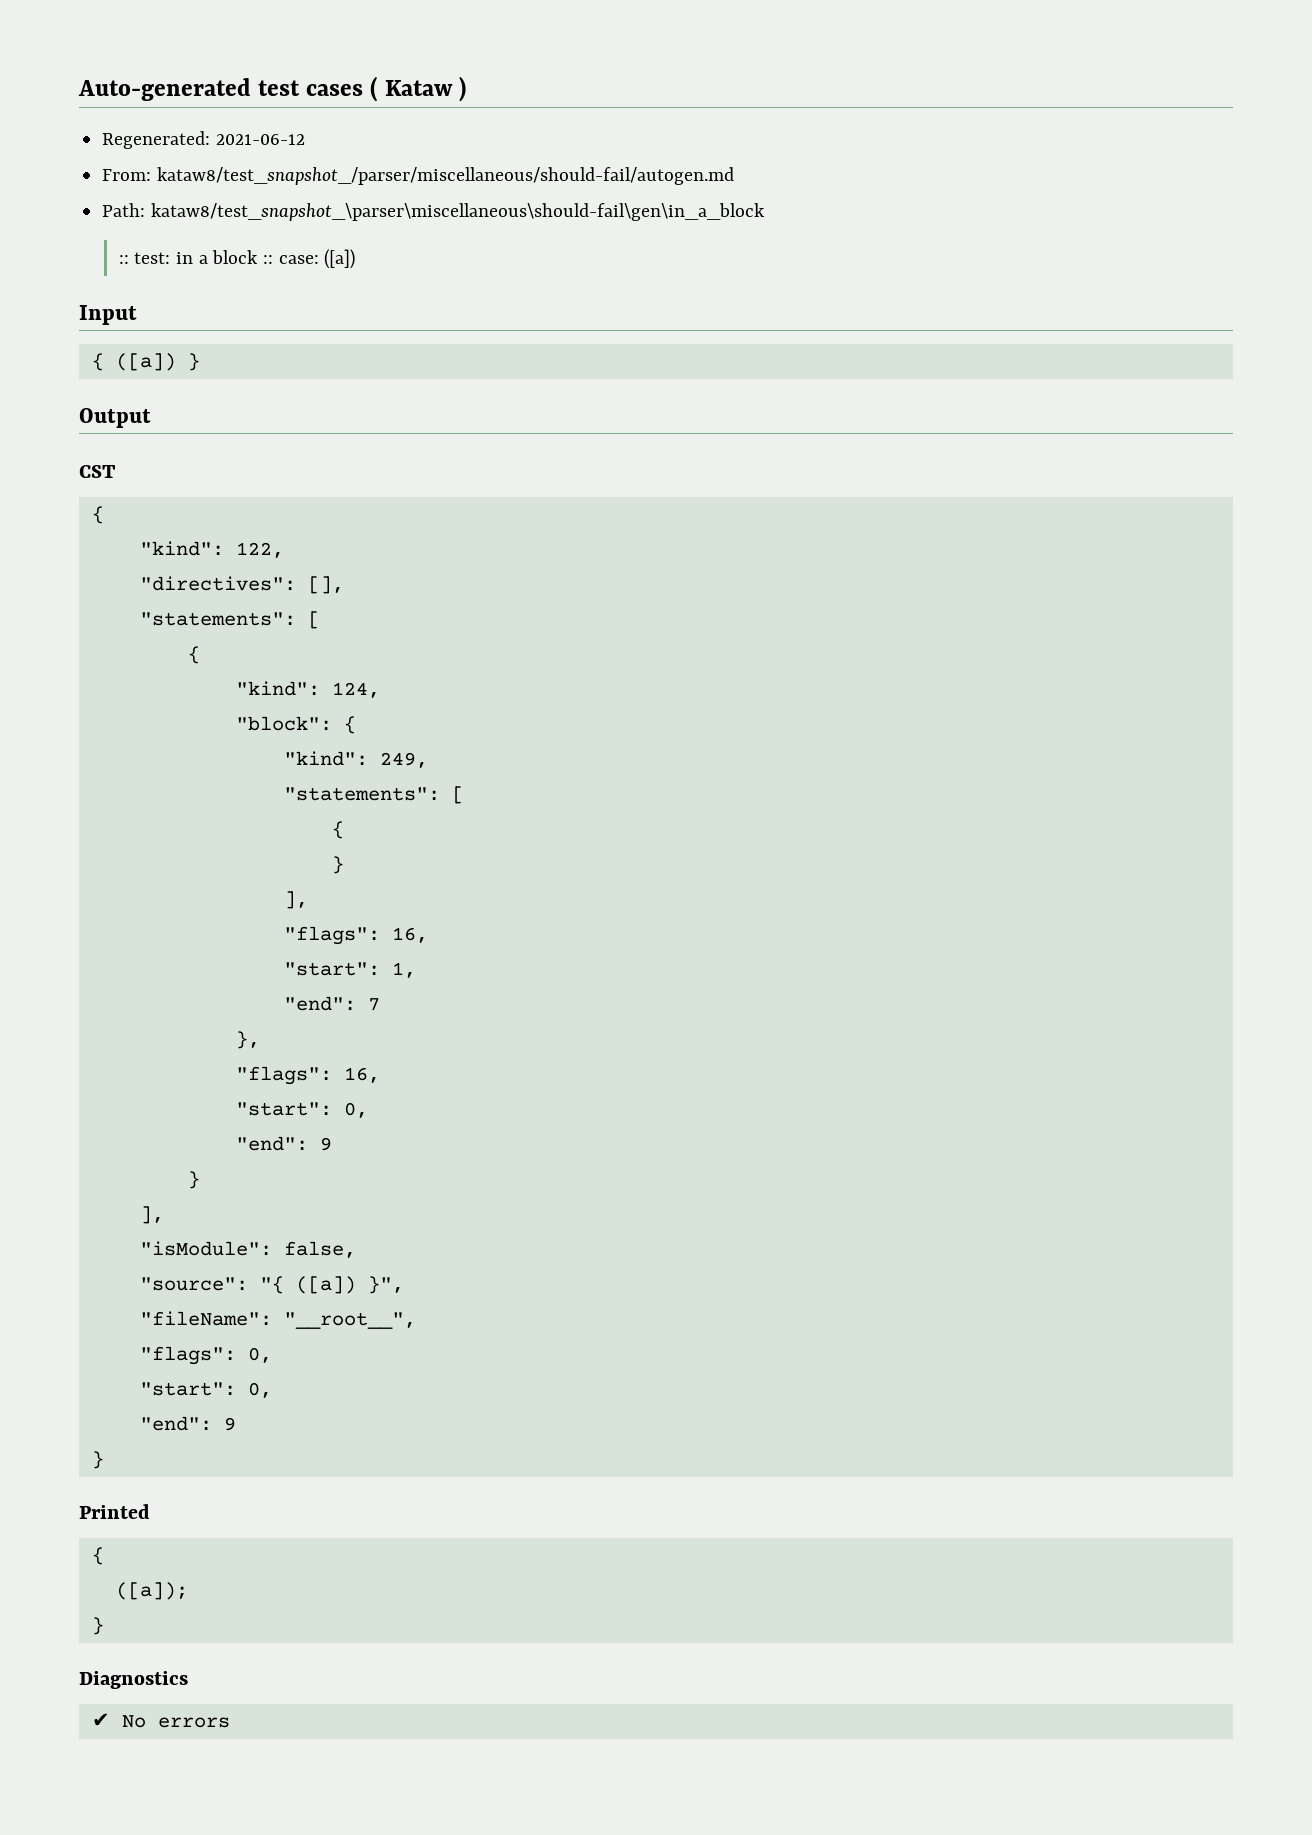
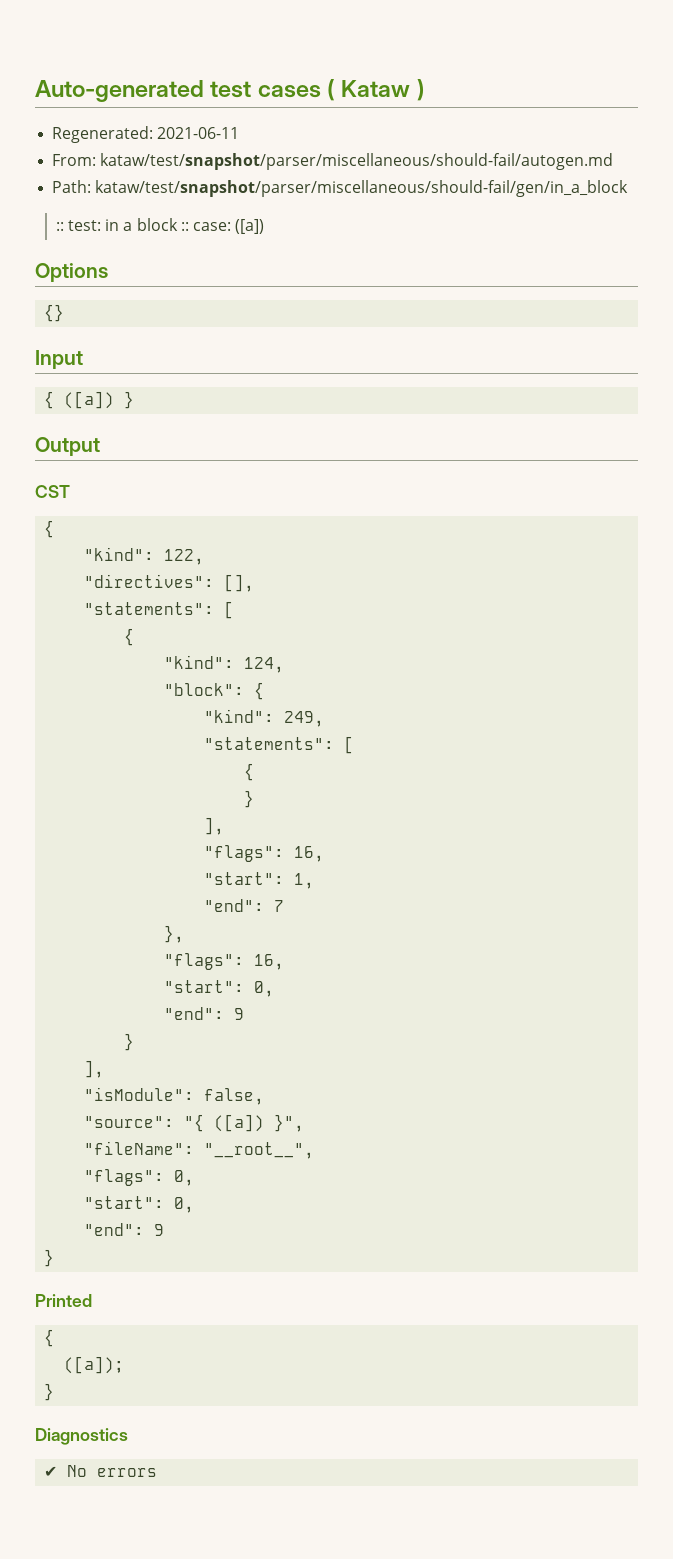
[215,134,305,145] 2021-06-12 -> [157,127,240,139] 2021-06-11
[156,167,734,185] kataw8/test_snapshot_/parser/miscellaneous/should-fail/autogen.md -> [100,153,614,170] kataw/test/snapshot/parser/miscellaneous/should-fail/autogen.md
[150,203,765,221] kataw8/test_snapshot_\parser\miscellaneous\should-fail\gen\in_a_block -> [95,180,629,197] kataw/test/snapshot/parser/miscellaneous/should-fail/gen/in_a_block
(356, 259) none -> [35,263,108,282] [44,304,65,322] // Options // {}

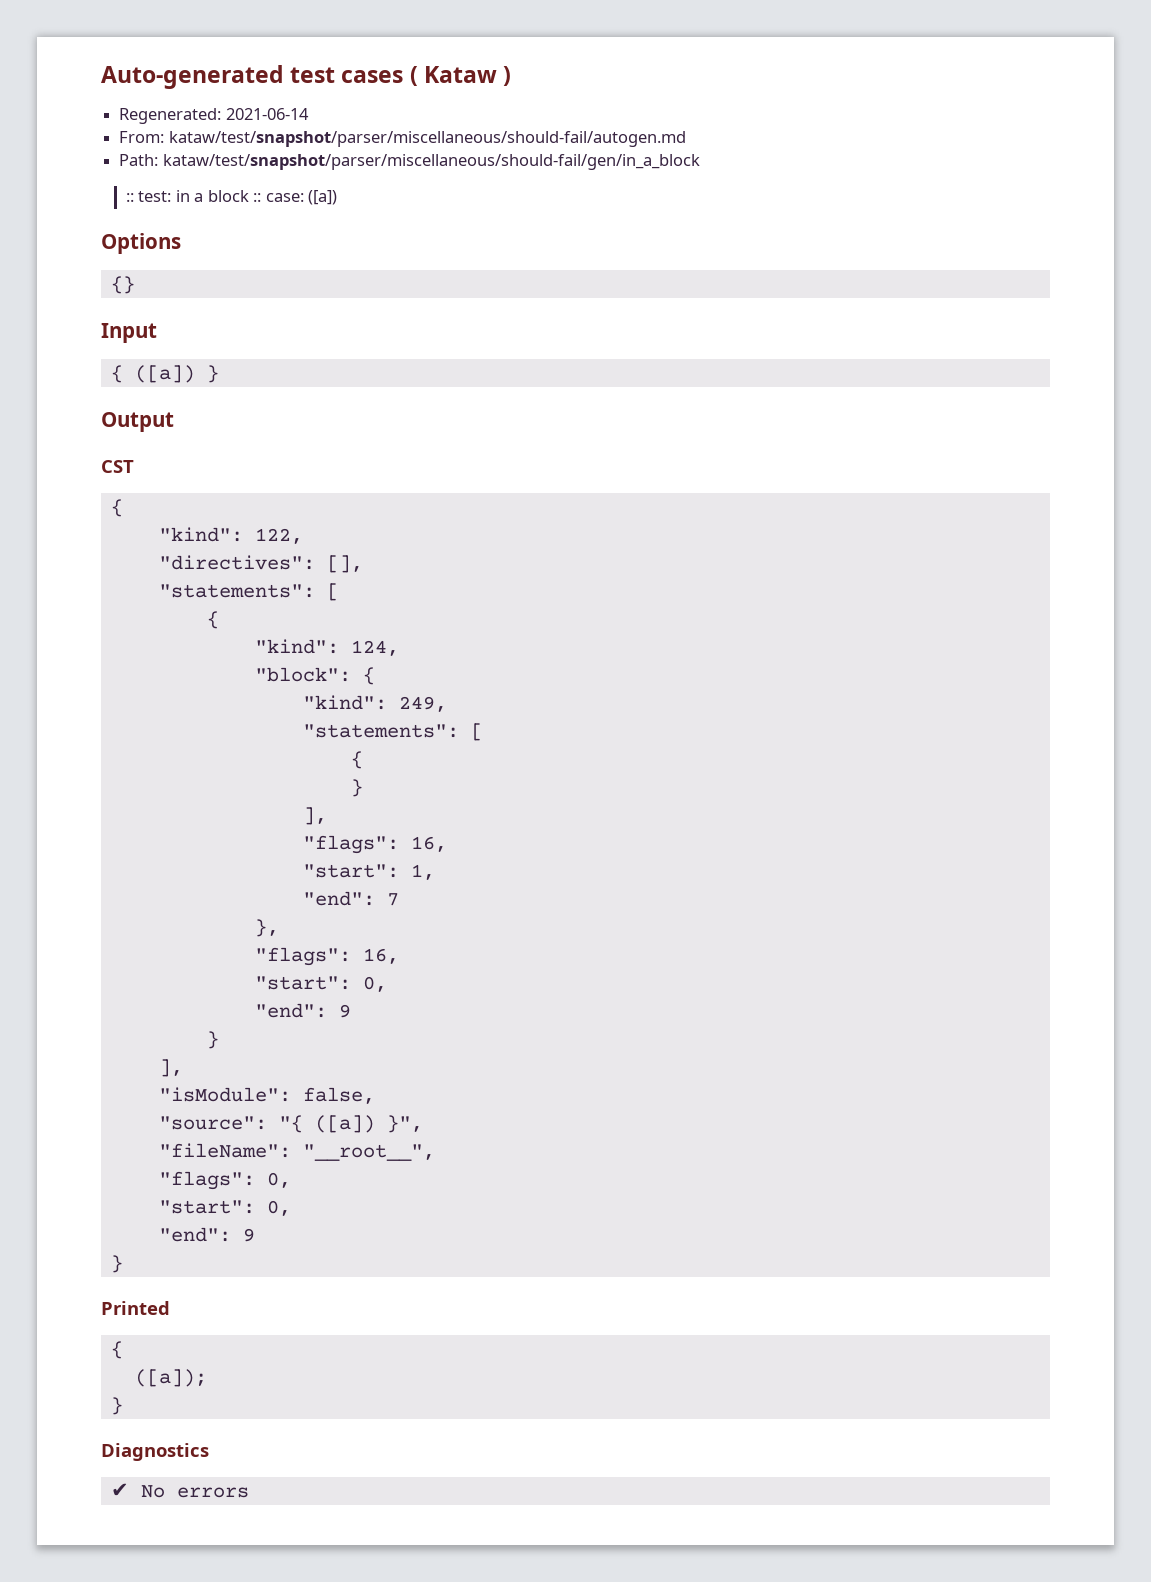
[157,127,240,139] 2021-06-11 -> [225,108,309,120] 2021-06-14

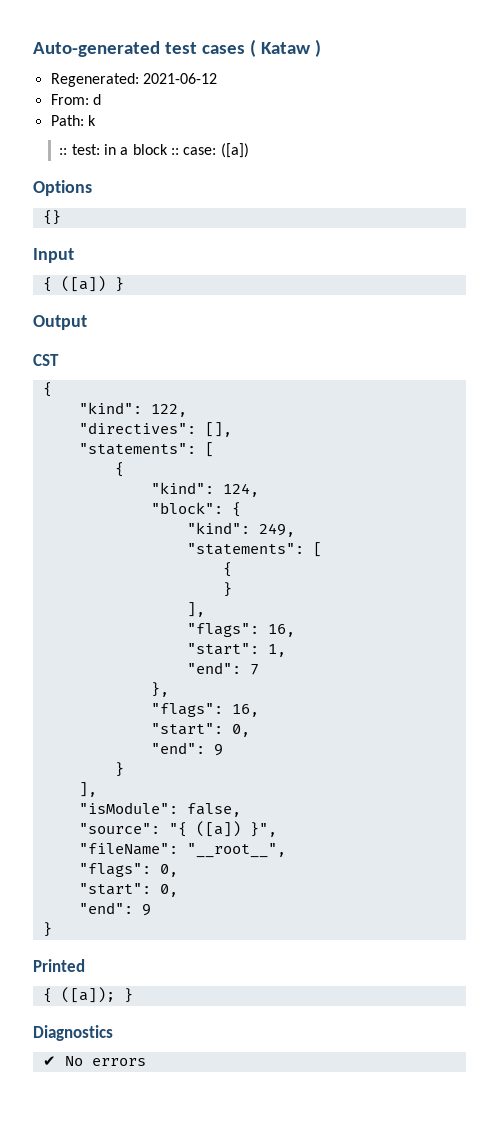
[225,108,309,120] 2021-06-14 -> [142,73,217,84] 2021-06-12
[168,131,686,147] kataw/test/snapshot/parser/miscellaneous/should-fail/autogen.md -> [92,94,101,105] d
[162,154,700,170] kataw/test/snapshot/parser/miscellaneous/should-fail/gen/in_a_block -> [87,115,96,126] k
(123, 1350) // -> (52, 995) none
(207, 1378) // -> (115, 995) none

